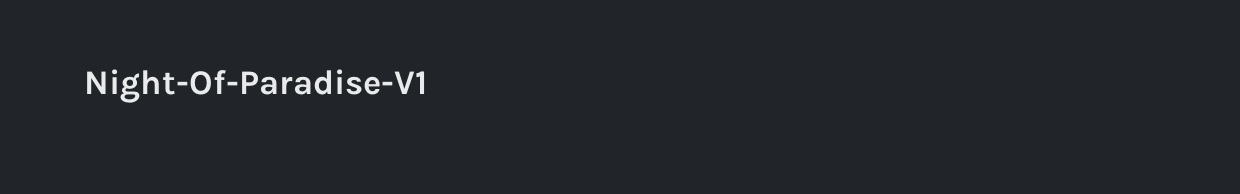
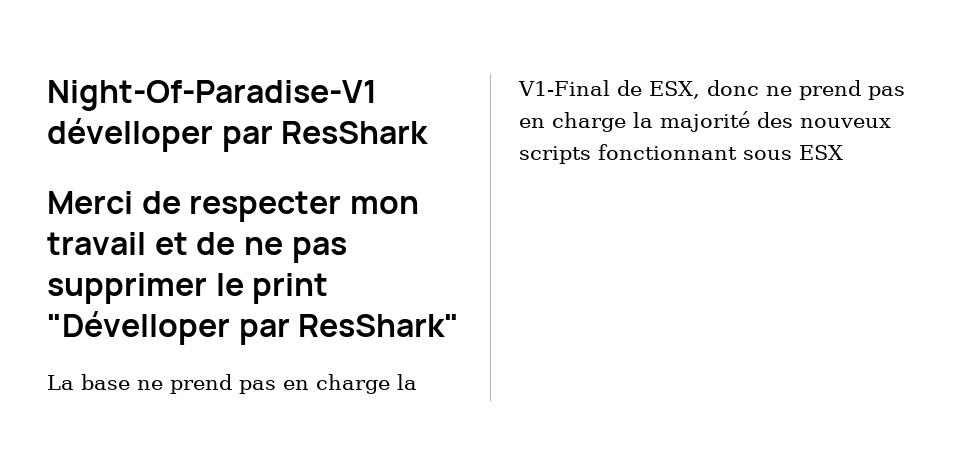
(427, 86) none -> [47,118,429,152] [47,191,419,222] [47,232,347,263] [47,273,329,304] [47,311,460,345] [47,374,417,394] [518,80,905,100] [519,111,891,132] [519,144,843,164] dévelloper par ResShark // Merci de respecter mon travail et de ne pas supprimer le print "Dévelloper par ResShark" // La base ne prend pas en charge la V1-Final de ESX, donc ne prend pas en charge la majorité des nouveux scripts fonctionnant sous ESX

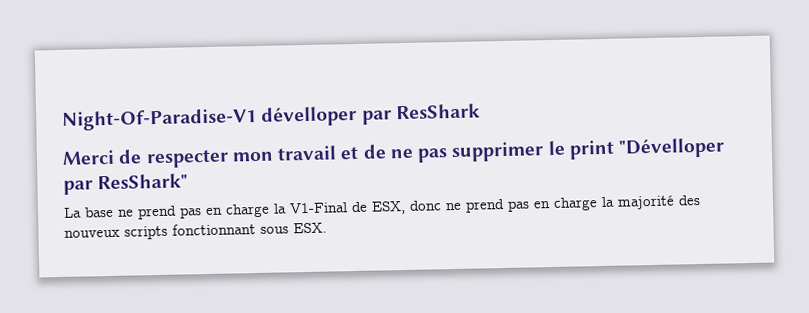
[799,145,843,160] ESX -> [293,222,327,234] ESX.

